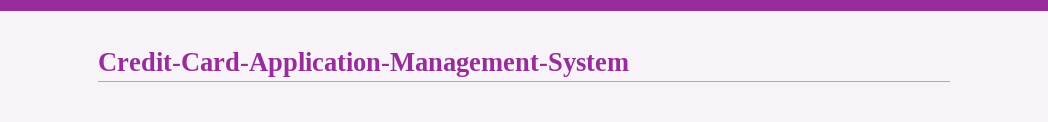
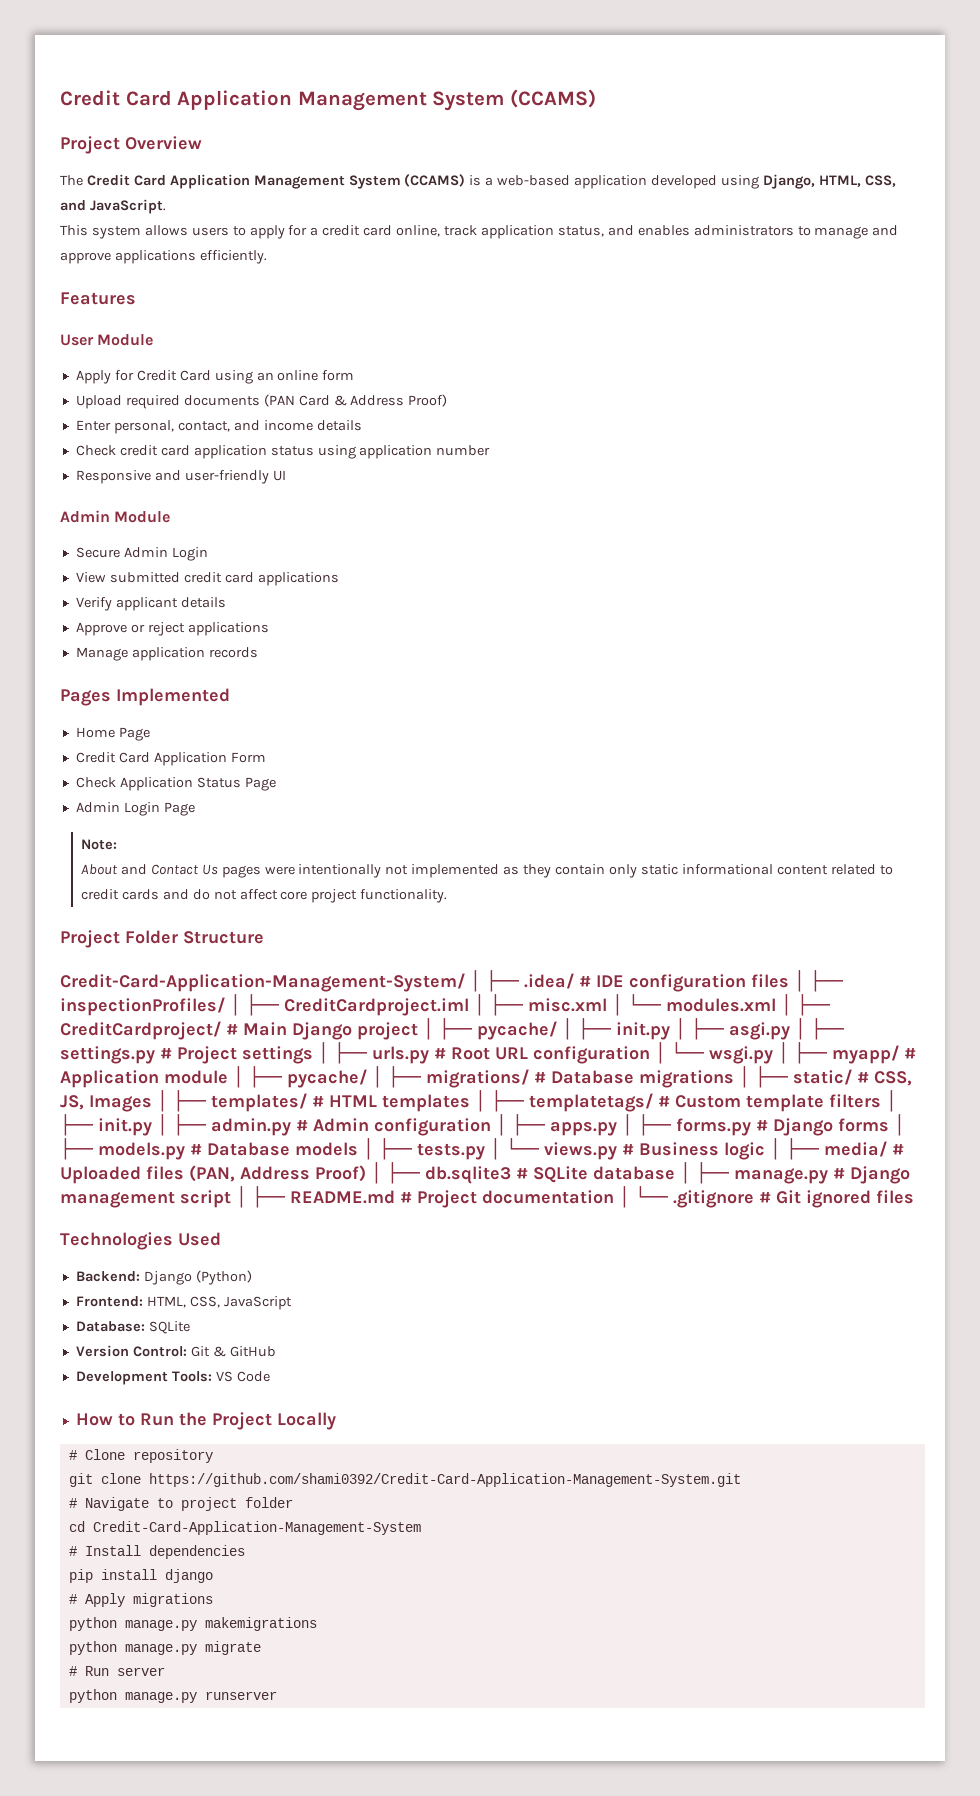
[98,52,629,77] Credit-Card-Application-Management-System -> [60,89,596,111] [60,136,202,154] [60,174,896,189] [60,199,166,214] [60,225,899,239] [60,250,267,264] [60,292,136,305] [60,334,154,346] [75,370,355,384] [75,394,448,409] [75,420,362,434] [75,445,491,459] [75,470,286,484] [60,510,171,523] [75,547,208,561] [75,572,339,586] [75,597,226,611] [75,622,269,636] [75,647,258,661] [60,688,230,706] [75,727,150,741] [75,752,266,766] [75,777,276,791] [75,802,195,816] [80,839,117,850] [80,864,893,878] [80,889,448,903] [60,930,264,948] [60,970,844,992] [60,994,831,1016] [60,1018,845,1040] [60,1042,916,1064] [60,1066,912,1088] [60,1090,897,1112] [60,1114,905,1136] [60,1138,904,1160] [60,1162,910,1184] [60,1186,914,1208] [60,1232,221,1250] [75,1270,252,1285] [75,1296,292,1310] [75,1321,190,1334] [75,1345,276,1357] [75,1371,270,1385] [75,1412,336,1430] [68,1449,213,1463] [68,1473,741,1487] [68,1497,293,1511] [68,1521,421,1535] [68,1545,245,1559] [68,1569,213,1583] [68,1593,213,1607] [68,1617,317,1631] [68,1641,261,1655] [68,1666,165,1676] [68,1689,277,1703] Credit Card Application Management System (CCAMS) // Project Overview // The Credit Card Application Management System (CCAMS) is a web-based application developed using Django, HTML, CSS, and JavaScript. // This system allows users to apply for a credit card online, track application status, and enables administrators to manage and approve applications efficiently. // Features // User Module // Apply for Credit Card using an online form // Upload required documents (PAN Card & Address Proof) // Enter personal, contact, and income details // Check credit card application status using application number // Responsive and user-friendly UI // Admin Module // Secure Admin Login // View submitted credit card applications // Verify applicant details // Approve or reject applications // Manage application records // Pages Implemented // Home Page // Credit Card Application Form // Check Application Status Page // Admin Login Page // Note: // About and Contact Us pages were intentionally not implemented as they contain only static informational content related to credit cards and do not affect core project functionality. // Project Folder Structure // Credit-Card-Application-Management-System/ │ ├── .idea/ # IDE configuration files │ ├── inspectionProfiles/ │ ├── CreditCardproject.iml │ ├── misc.xml │ └── modules.xml │ ├── CreditCardproject/ # Main Django project │ ├── pycache/ │ ├── init.py │ ├── asgi.py │ ├── settings.py # Project settings │ ├── urls.py # Root URL configuration │ └── wsgi.py │ ├── myapp/ # Application module │ ├── pycache/ │ ├── migrations/ # Database migrations │ ├── static/ # CSS, JS, Images │ ├── templates/ # HTML templates │ ├── templatetags/ # Custom template filters │ ├── init.py │ ├── admin.py # Admin configuration │ ├── apps.py │ ├── forms.py # Django forms │ ├── models.py # Database models │ ├── tests.py │ └── views.py # Business logic │ ├── media/ # Uploaded files (PAN, Address Proof) │ ├── db.sqlite3 # SQLite database │ ├── manage.py # Django management script │ ├── README.md # Project documentation │ └── .gitignore # Git ignored files // Technologies Used // Backend: Django (Python) // Frontend: HTML, CSS, JavaScript // Database: SQLite // Version Control: Git & GitHub // Development Tools: VS Code // How to Run the Project Locally // # Clone repository // git clone https://github.com/shami0392/Credit-Card-Application-Management-System.git // # Navigate to project folder // cd Credit-Card-Application-Management-System // # Install dependencies // pip install django // # Apply migrations // python manage.py makemigrations // python manage.py migrate // # Run server // python manage.py runserver

